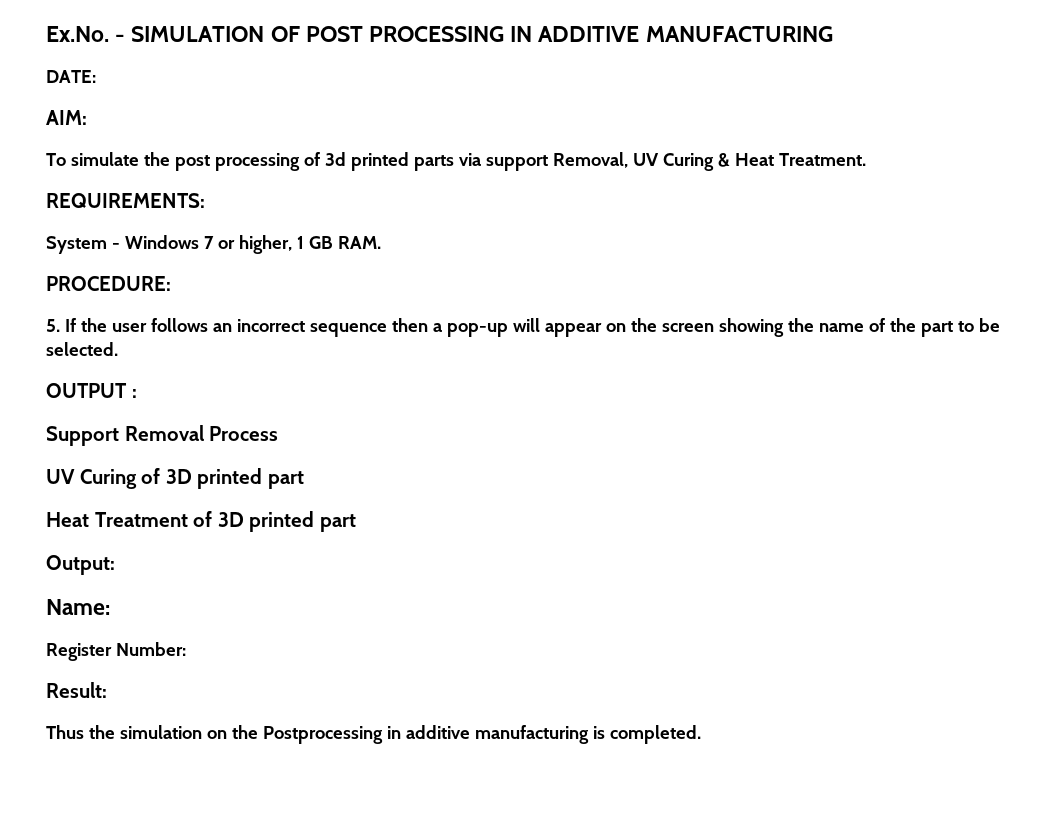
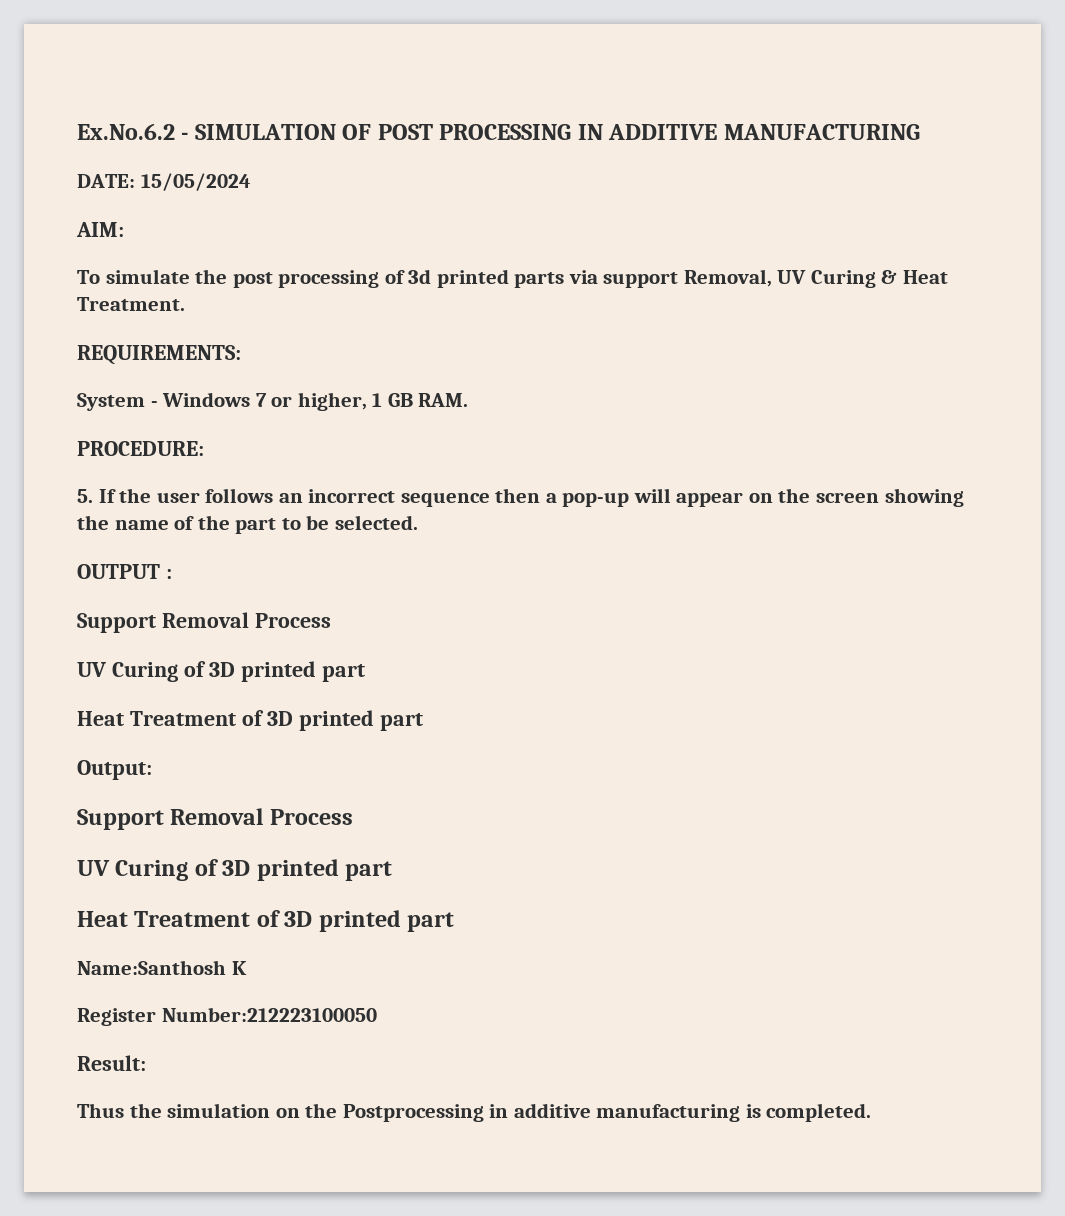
[46,26,109,42] Ex.No. -> [77,123,175,140] Ex.No.6.2
(96, 76) none -> [140,173,251,191] 15/05/2024
[46,599,110,615] Name: -> [77,808,353,830] [77,859,393,881] [77,910,455,932] [77,960,247,975] Support Removal Process // UV Curing of 3D printed part // Heat Treatment of 3D printed part // Name:Santhosh K
[115,642,186,656] Number: -> [161,1007,377,1022] Number:212223100050

